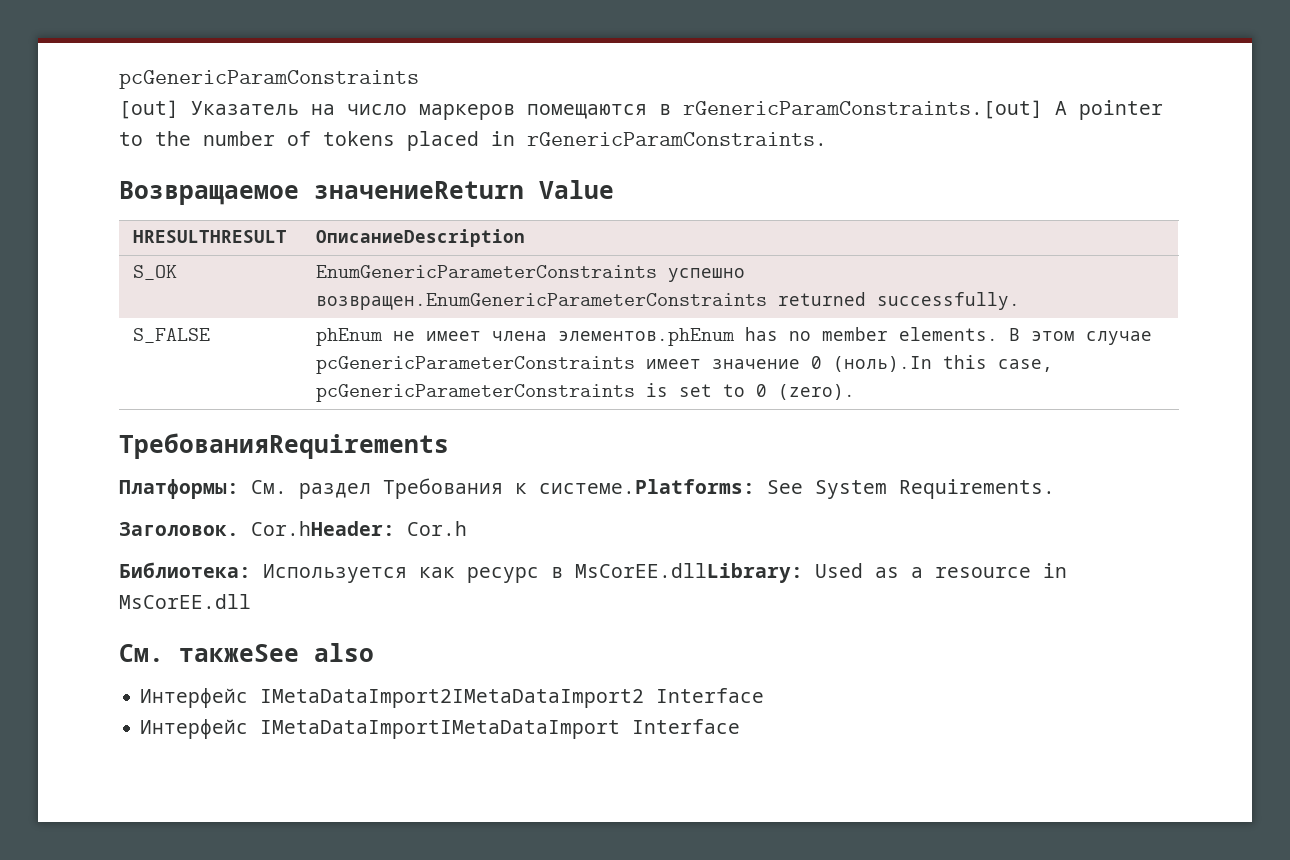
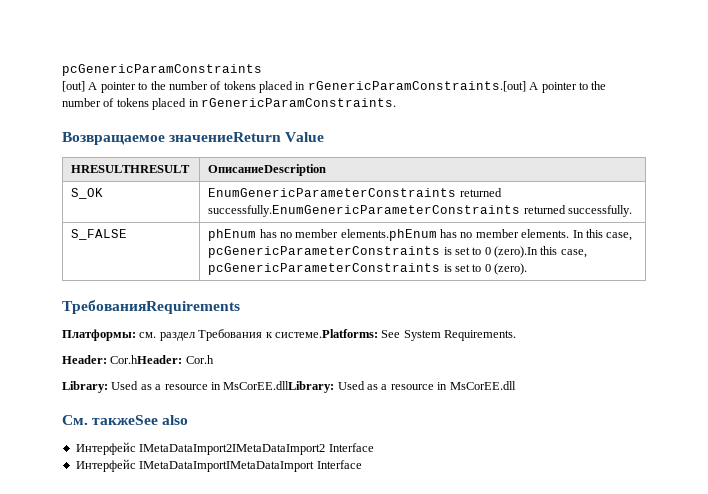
[191,101,671,120] Указатель на число маркеров помещаются в -> [88,81,306,93] A pointer to the number of tokens placed in
[668,268,746,282] [316,293,768,310] успешно возвращен.EnumGenericParameterConstraints -> [459,188,502,197] [208,205,521,217] returned successfully.EnumGenericParameterConstraints
[393,327,1153,346] [316,356,933,374] не имеет члена элементов.phEnum has no member elements. В этом случае pcGenericParameterConstraints имеет значение 0 (ноль).In -> [259,229,633,241] [208,246,539,258] has no member elements.phEnum has no member elements. In this case, pcGenericParameterConstraints is set to 0 (zero).In
[251,480,287,494] См. -> [139,332,157,338] см.
[119,522,239,536] Заголовок. -> [62,355,107,364] Header:
[119,562,563,583] Библиотека: Используется как ресурс в -> [62,381,221,393] Library: Used as a resource in

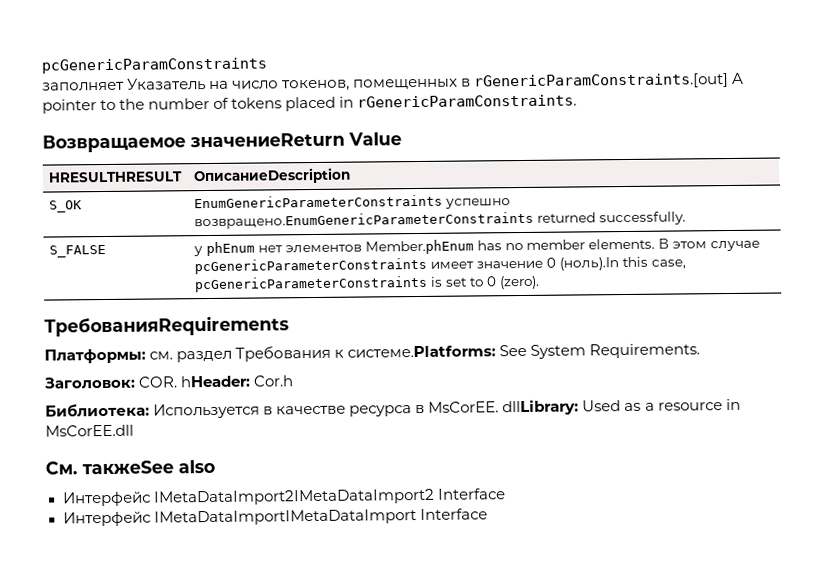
[62,81,306,93] [out] A pointer to the number of tokens placed in -> [42,78,472,92] заполняет Указатель на число токенов, помещенных в
[459,188,502,197] [208,205,521,217] returned successfully.EnumGenericParameterConstraints -> [445,198,512,209] [194,211,535,230] успешно возвращено.EnumGenericParameterConstraints
[208,229,633,241] [208,246,539,258] phEnum has no member elements.phEnum has no member elements. In this case, pcGenericParameterConstraints is set to 0 (zero).In -> [193,238,761,257] [194,257,620,275] у phEnum нет элементов Member.phEnum has no member elements. В этом случае pcGenericParameterConstraints имеет значение 0 (ноль).In
[62,355,214,364] [62,381,335,393] Header: Cor.hHeader: Cor.h // Library: Used as a resource in MsCorEE.dllLibrary: -> [44,375,295,389] [45,399,580,419] Заголовок: COR. hHeader: Cor.h // Библиотека: Используется в качестве ресурса в MsCorEE. dllLibrary:

